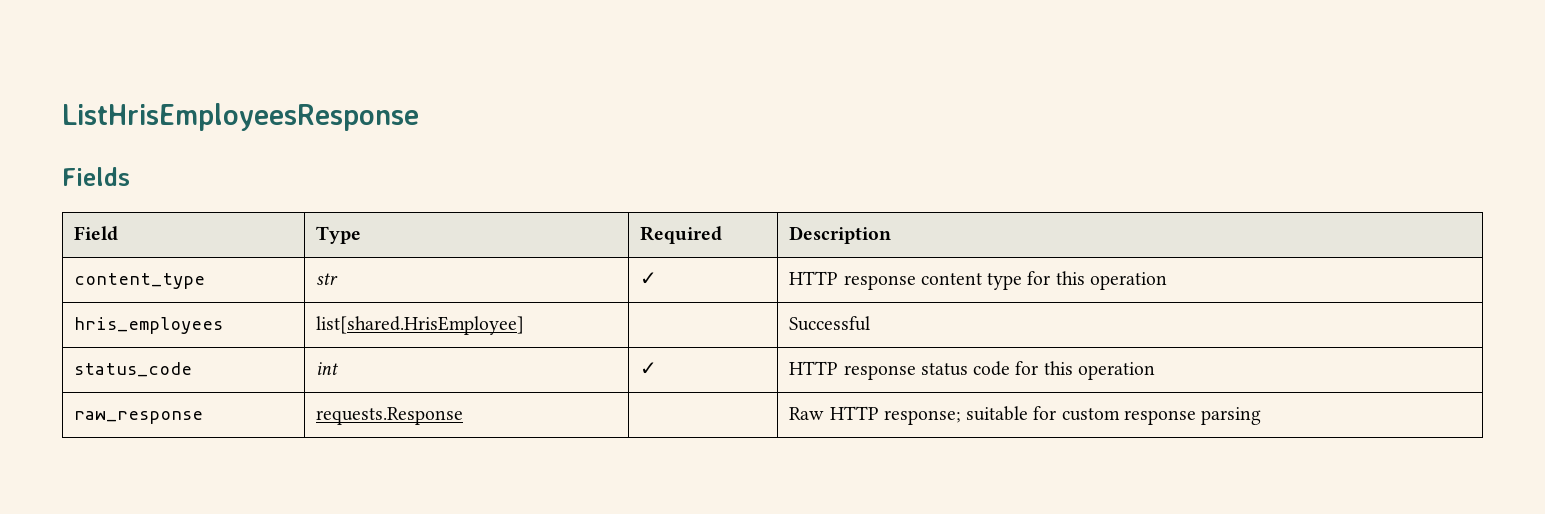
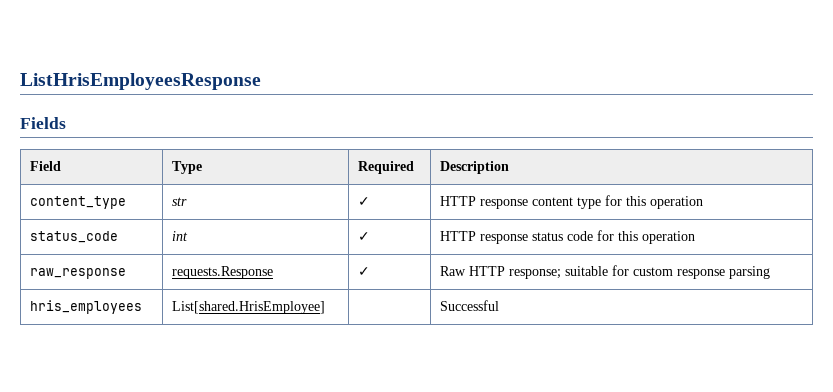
[74,317,224,334] [316,316,525,335] [789,316,871,331] // hris_employees | list[shared.HrisEmployee] | | Successful -> (704, 202) none
(464, 416) none -> [358,267,371,276] ✓
(1262, 416) none -> [30,300,143,314] [172,301,326,314] [440,300,500,311] // hris_employees | List[shared.HrisEmployee] | | Successful

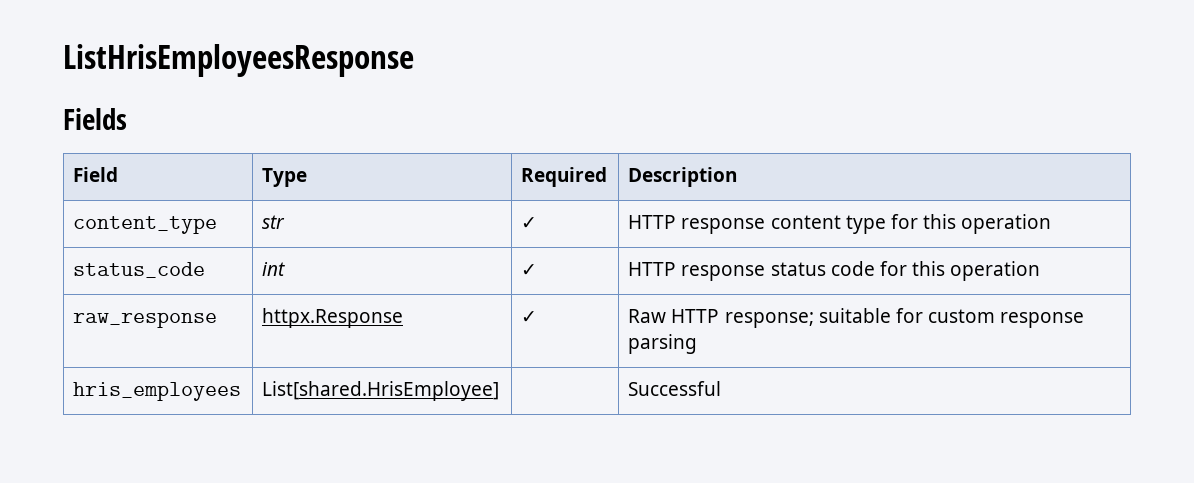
[172,266,274,279] requests.Response -> [262,308,404,328] httpx.Response

